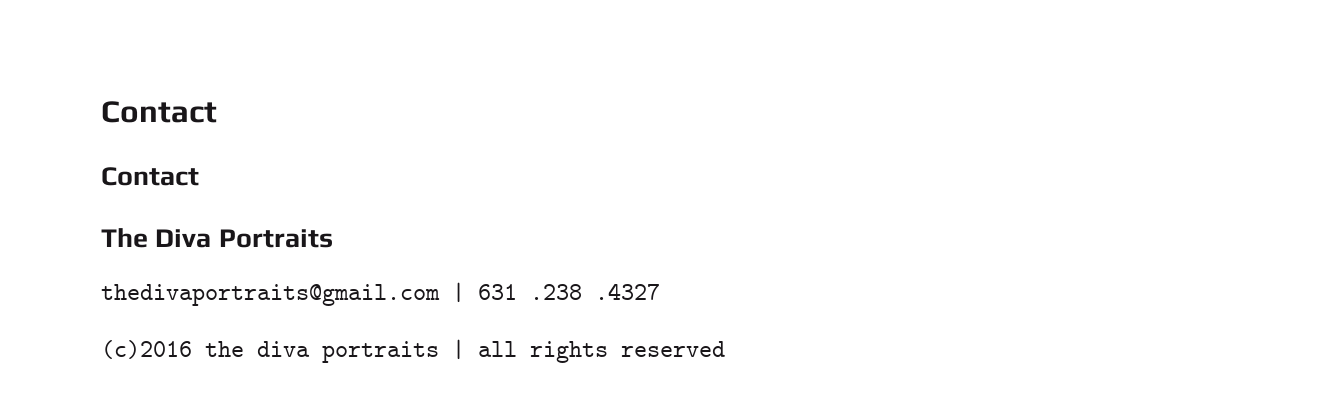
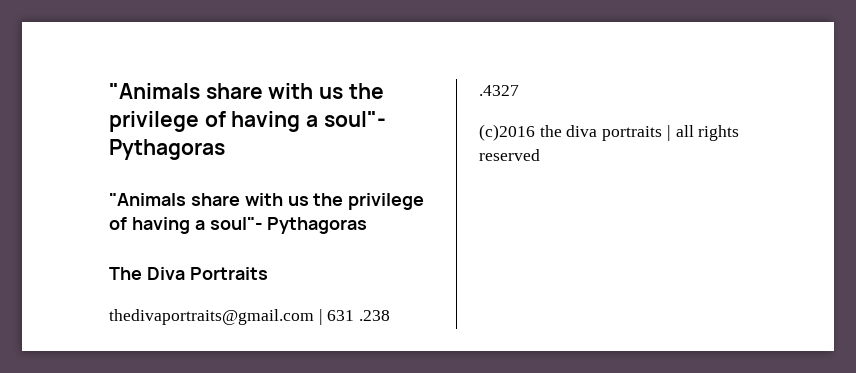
[101,101,217,123] [101,167,199,186] Contact // Contact -> [109,83,384,99] [109,111,386,132] [109,139,225,160] [109,193,425,210] [109,217,368,234] "Animals share with us the privilege of having a soul"- Pythagoras // "Animals share with us the privilege of having a soul"- Pythagoras

